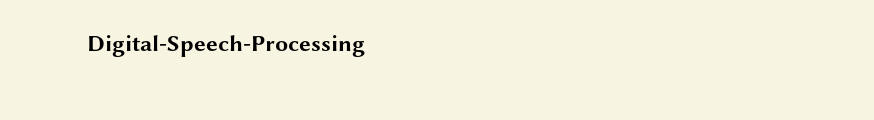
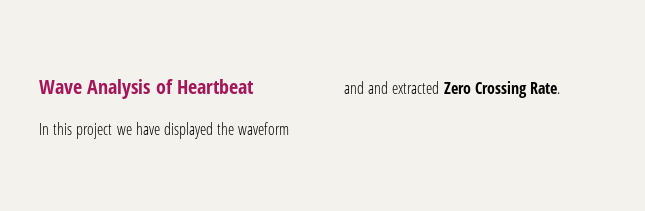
[87,35,365,57] Digital-Speech-Processing -> [39,79,254,99] [39,122,290,139] [344,81,560,98] Wave Analysis of Heartbeat // In this project we have displayed the waveform and and extracted Zero Crossing Rate.

